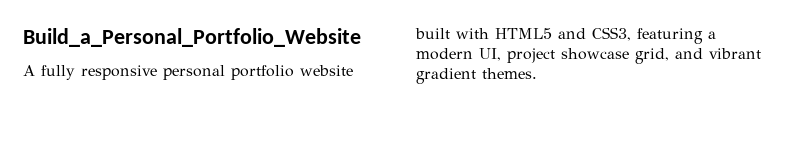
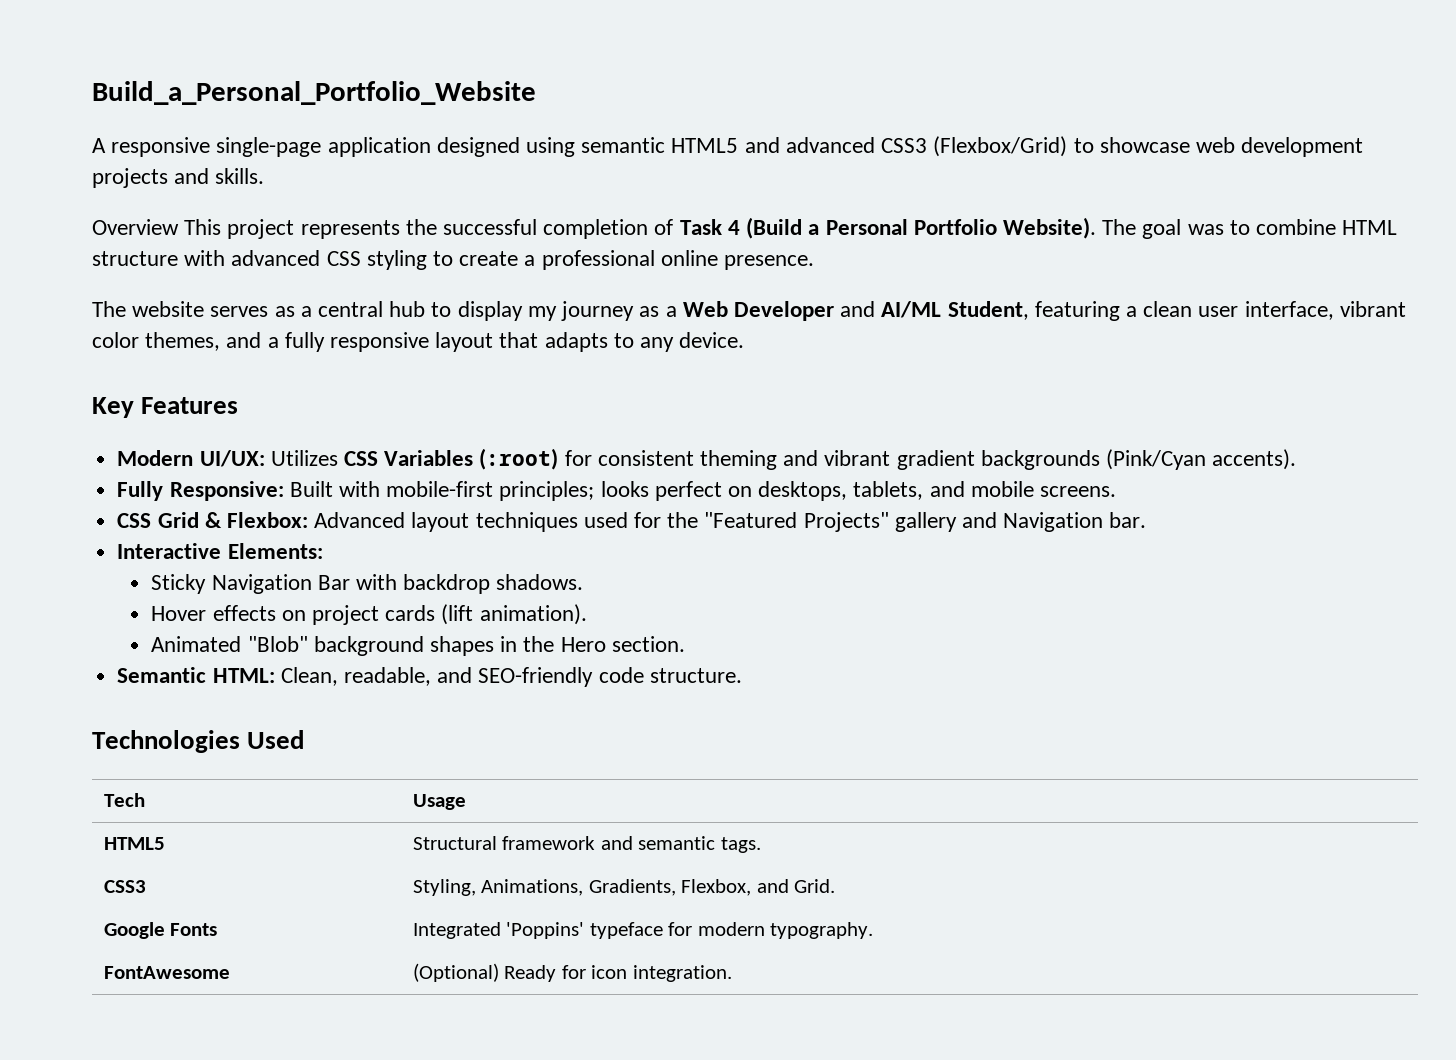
[41,65,353,80] [415,27,716,44] [416,48,761,64] [416,68,537,84] fully responsive personal portfolio website built with HTML5 and CSS3, featuring a modern UI, project showcase grid, and vibrant gradient themes. -> [111,136,1364,157] [92,168,265,188] [92,217,1398,239] [92,250,815,270] [92,301,1406,321] [92,332,745,352] [92,397,239,418] [117,448,1297,470] [117,481,1117,501] [117,512,1147,532] [117,543,323,559] [151,574,584,594] [151,604,587,625] [151,636,685,656] [117,667,742,687] [92,730,305,753] [103,793,145,807] [412,794,466,810] [103,837,165,850] [412,836,761,853] [103,880,146,893] [412,879,836,896] [103,922,218,939] [412,922,874,939] [103,966,230,979] [412,963,732,982] responsive single-page application designed using semantic HTML5 and advanced CSS3 (Flexbox/Grid) to showcase web development projects and skills. // Overview This project represents the successful completion of Task 4 (Build a Personal Portfolio Website). The goal was to combine HTML structure with advanced CSS styling to create a professional online presence. // The website serves as a central hub to display my journey as a Web Developer and AI/ML Student, featuring a clean user interface, vibrant color themes, and a fully responsive layout that adapts to any device. // Key Features // Modern UI/UX: Utilizes CSS Variables (:root) for consistent theming and vibrant gradient backgrounds (Pink/Cyan accents). // Fully Responsive: Built with mobile-first principles; looks perfect on desktops, tablets, and mobile screens. // CSS Grid & Flexbox: Advanced layout techniques used for the "Featured Projects" gallery and Navigation bar. // Interactive Elements: // Sticky Navigation Bar with backdrop shadows. // Hover effects on project cards (lift animation). // Animated "Blob" background shapes in the Hero section. // Semantic HTML: Clean, readable, and SEO-friendly code structure. // Technologies Used // Tech | Usage // HTML5 | Structural framework and semantic tags. // CSS3 | Styling, Animations, Gradients, Flexbox, and Grid. // Google Fonts | Integrated 'Poppins' typeface for modern typography. // FontAwesome | (Optional) Ready for icon integration.

